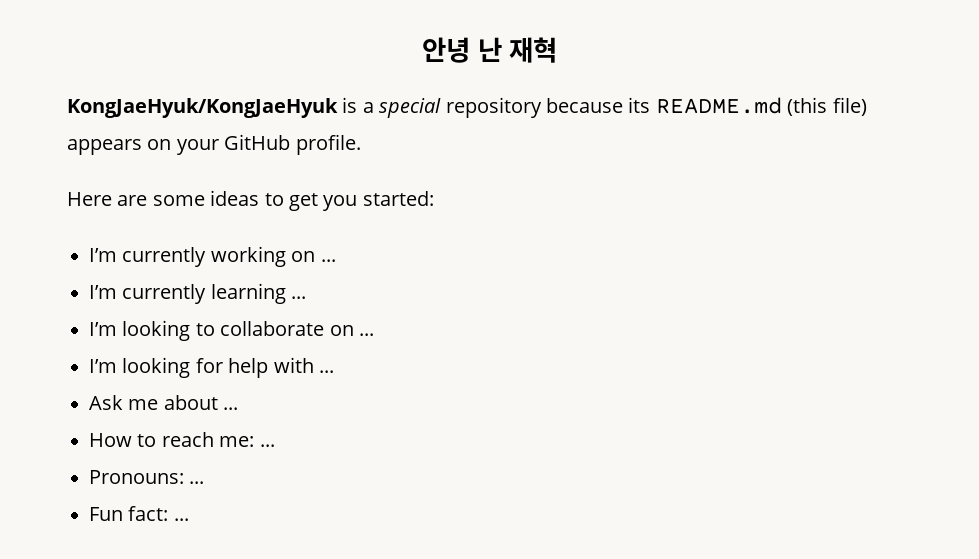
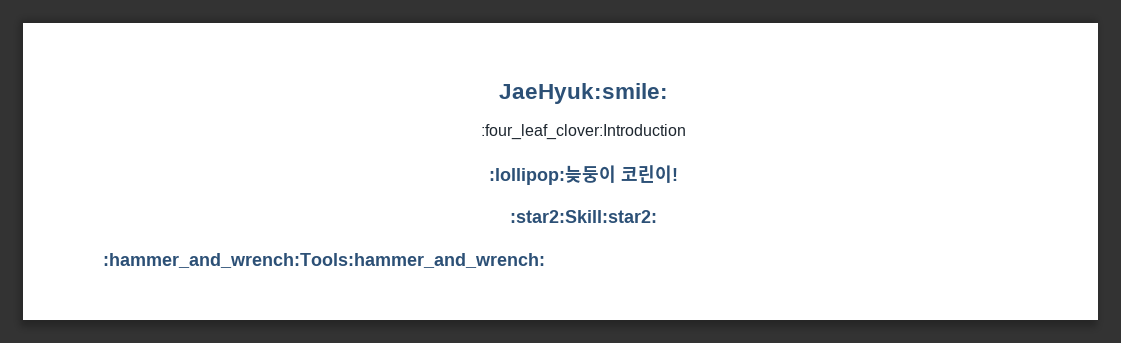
[422,37,557,63] [67,97,867,118] [67,134,361,155] [67,190,434,211] [89,246,336,267] [89,283,307,304] [89,320,374,341] [89,357,334,378] [89,395,239,410] [89,432,275,447] [89,470,205,484] [89,506,189,521] 안녕 난 재혁 // KongJaeHyuk/KongJaeHyuk is a special repository because its README.md (this file) appears on your GitHub profile. // Here are some ideas to get you started: // I’m currently working on ... // I’m currently learning ... // I’m looking to collaborate on ... // I’m looking for help with ... // Ask me about ... // How to reach me: ... // Pronouns: ... // Fun fact: ... -> [498,83,668,104] [480,124,686,140] [488,165,678,185] [509,210,657,223] [103,253,545,268] JaeHyuk:smile: // :four_leaf_clover:Introduction // :lollipop:늦둥이 코린이! // :star2:Skill:star2: // :hammer_and_wrench:Tools:hammer_and_wrench:

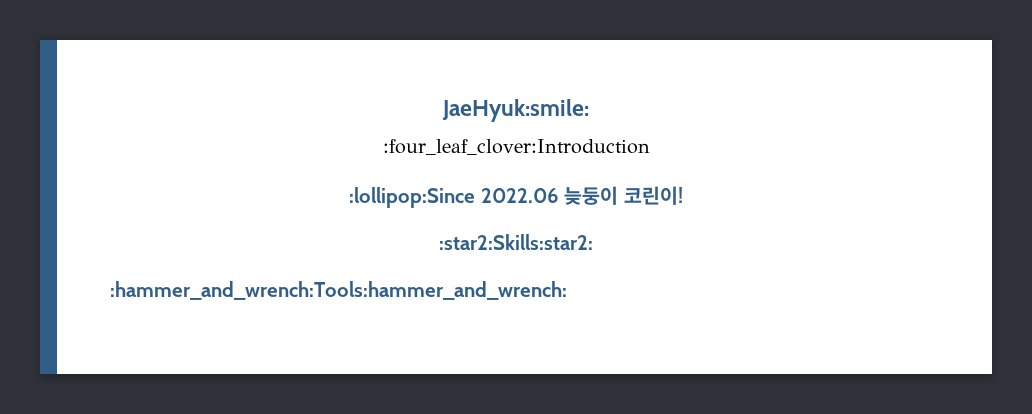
[488,165,616,185] :lollipop:늦둥이 -> [349,186,619,208] :lollipop:Since 2022.06 늦둥이
[509,210,657,223] :star2:Skill:star2: -> [439,234,593,250] :star2:Skills:star2:

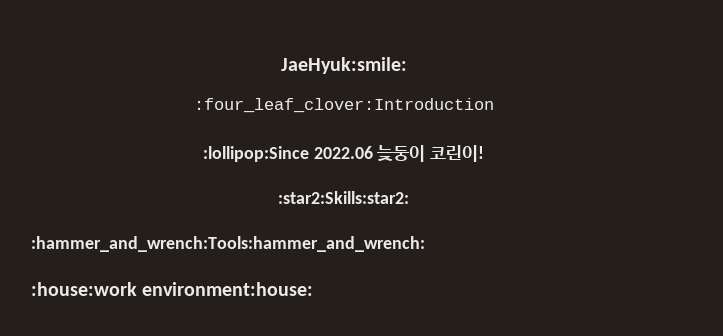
(567, 290) none -> [31,282,314,296] // :house:work environment:house:

